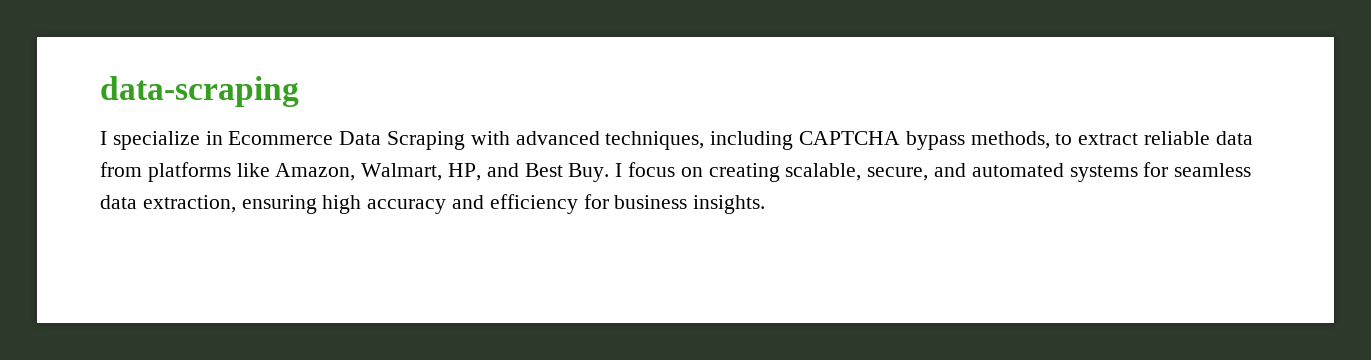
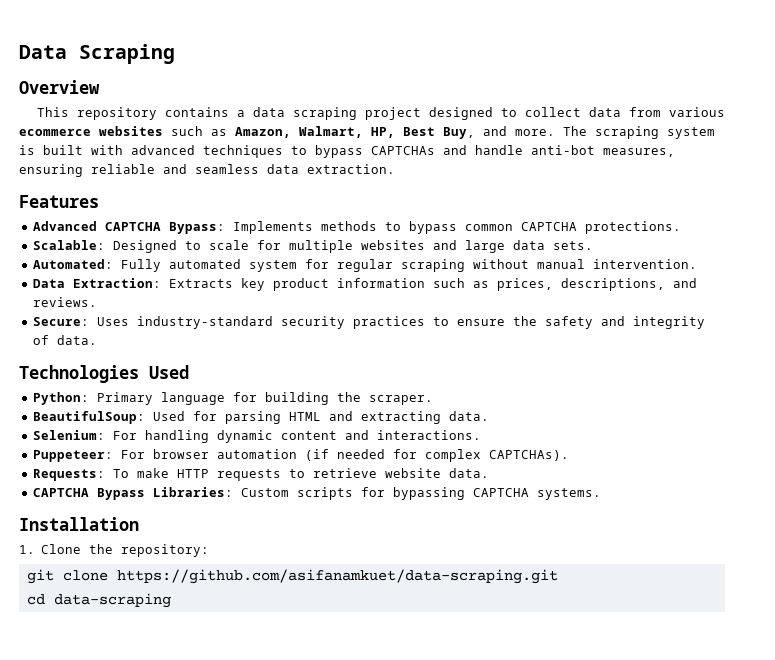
[100,76,299,107] [100,131,1253,150] [100,162,1252,182] [100,194,766,214] data-scraping // I specialize in Ecommerce Data Scraping with advanced techniques, including CAPTCHA bypass methods, to extract reliable data from platforms like Amazon, Walmart, HP, and Best Buy. I focus on creating scalable, secure, and automated systems for seamless data extraction, ensuring high accuracy and efficiency for business insights. -> [19,44,175,64] [19,80,100,94] [36,107,725,120] [19,126,715,139] [19,145,675,158] [19,164,395,177] [19,195,99,208] [32,221,681,234] [32,240,593,253] [32,259,697,272] [32,278,697,291] [32,297,97,307] [32,316,705,329] [32,335,97,345] [19,365,189,383] [32,392,433,405] [32,411,489,424] [32,430,481,443] [32,449,569,462] [32,468,489,481] [32,487,601,500] [19,517,139,531] [19,544,210,557] [26,569,558,584] [26,593,171,608] Data Scraping // Overview // This repository contains a data scraping project designed to collect data from various ecommerce websites such as Amazon, Walmart, HP, Best Buy, and more. The scraping system is built with advanced techniques to bypass CAPTCHAs and handle anti-bot measures, ensuring reliable and seamless data extraction. // Features // Advanced CAPTCHA Bypass: Implements methods to bypass common CAPTCHA protections. // Scalable: Designed to scale for multiple websites and large data sets. // Automated: Fully automated system for regular scraping without manual intervention. // Data Extraction: Extracts key product information such as prices, descriptions, and reviews. // Secure: Uses industry-standard security practices to ensure the safety and integrity of data. // Technologies Used // Python: Primary language for building the scraper. // BeautifulSoup: Used for parsing HTML and extracting data. // Selenium: For handling dynamic content and interactions. // Puppeteer: For browser automation (if needed for complex CAPTCHAs). // Requests: To make HTTP requests to retrieve website data. // CAPTCHA Bypass Libraries: Custom scripts for bypassing CAPTCHA systems. // Installation // 1. Clone the repository: // git clone https://github.com/asifanamkuet/data-scraping.git // cd data-scraping

